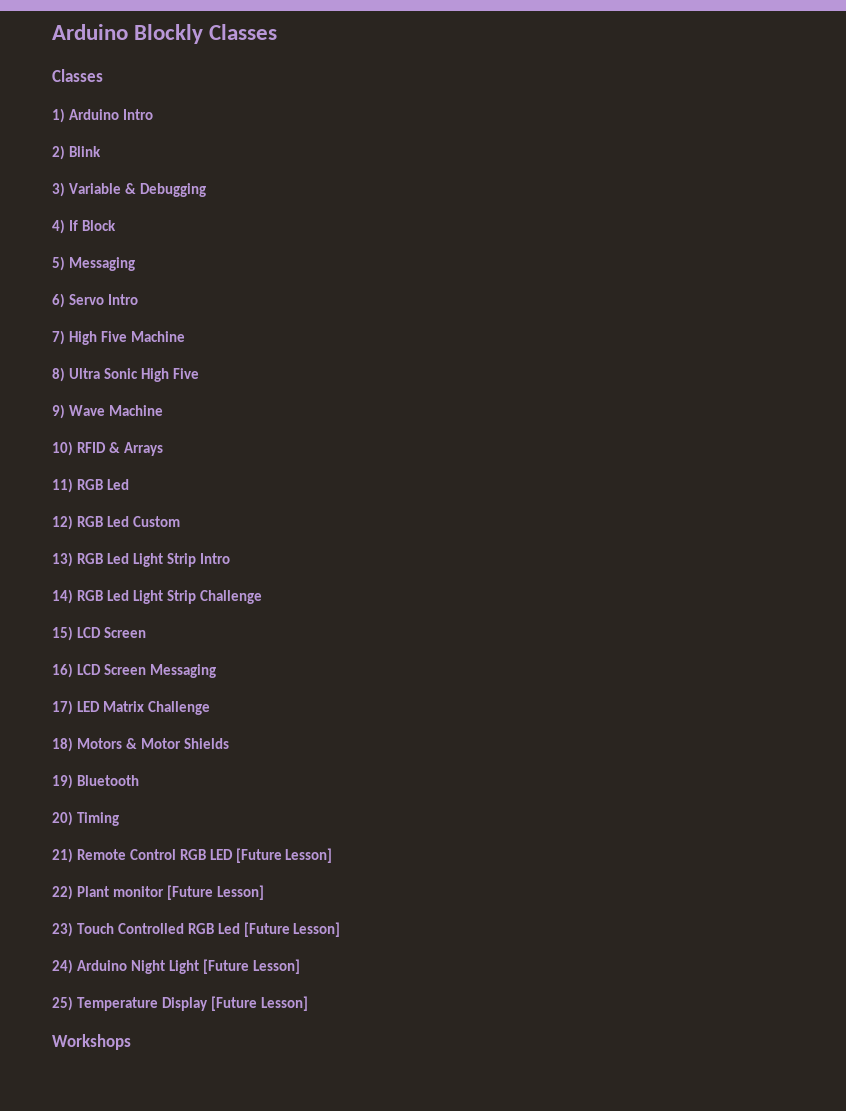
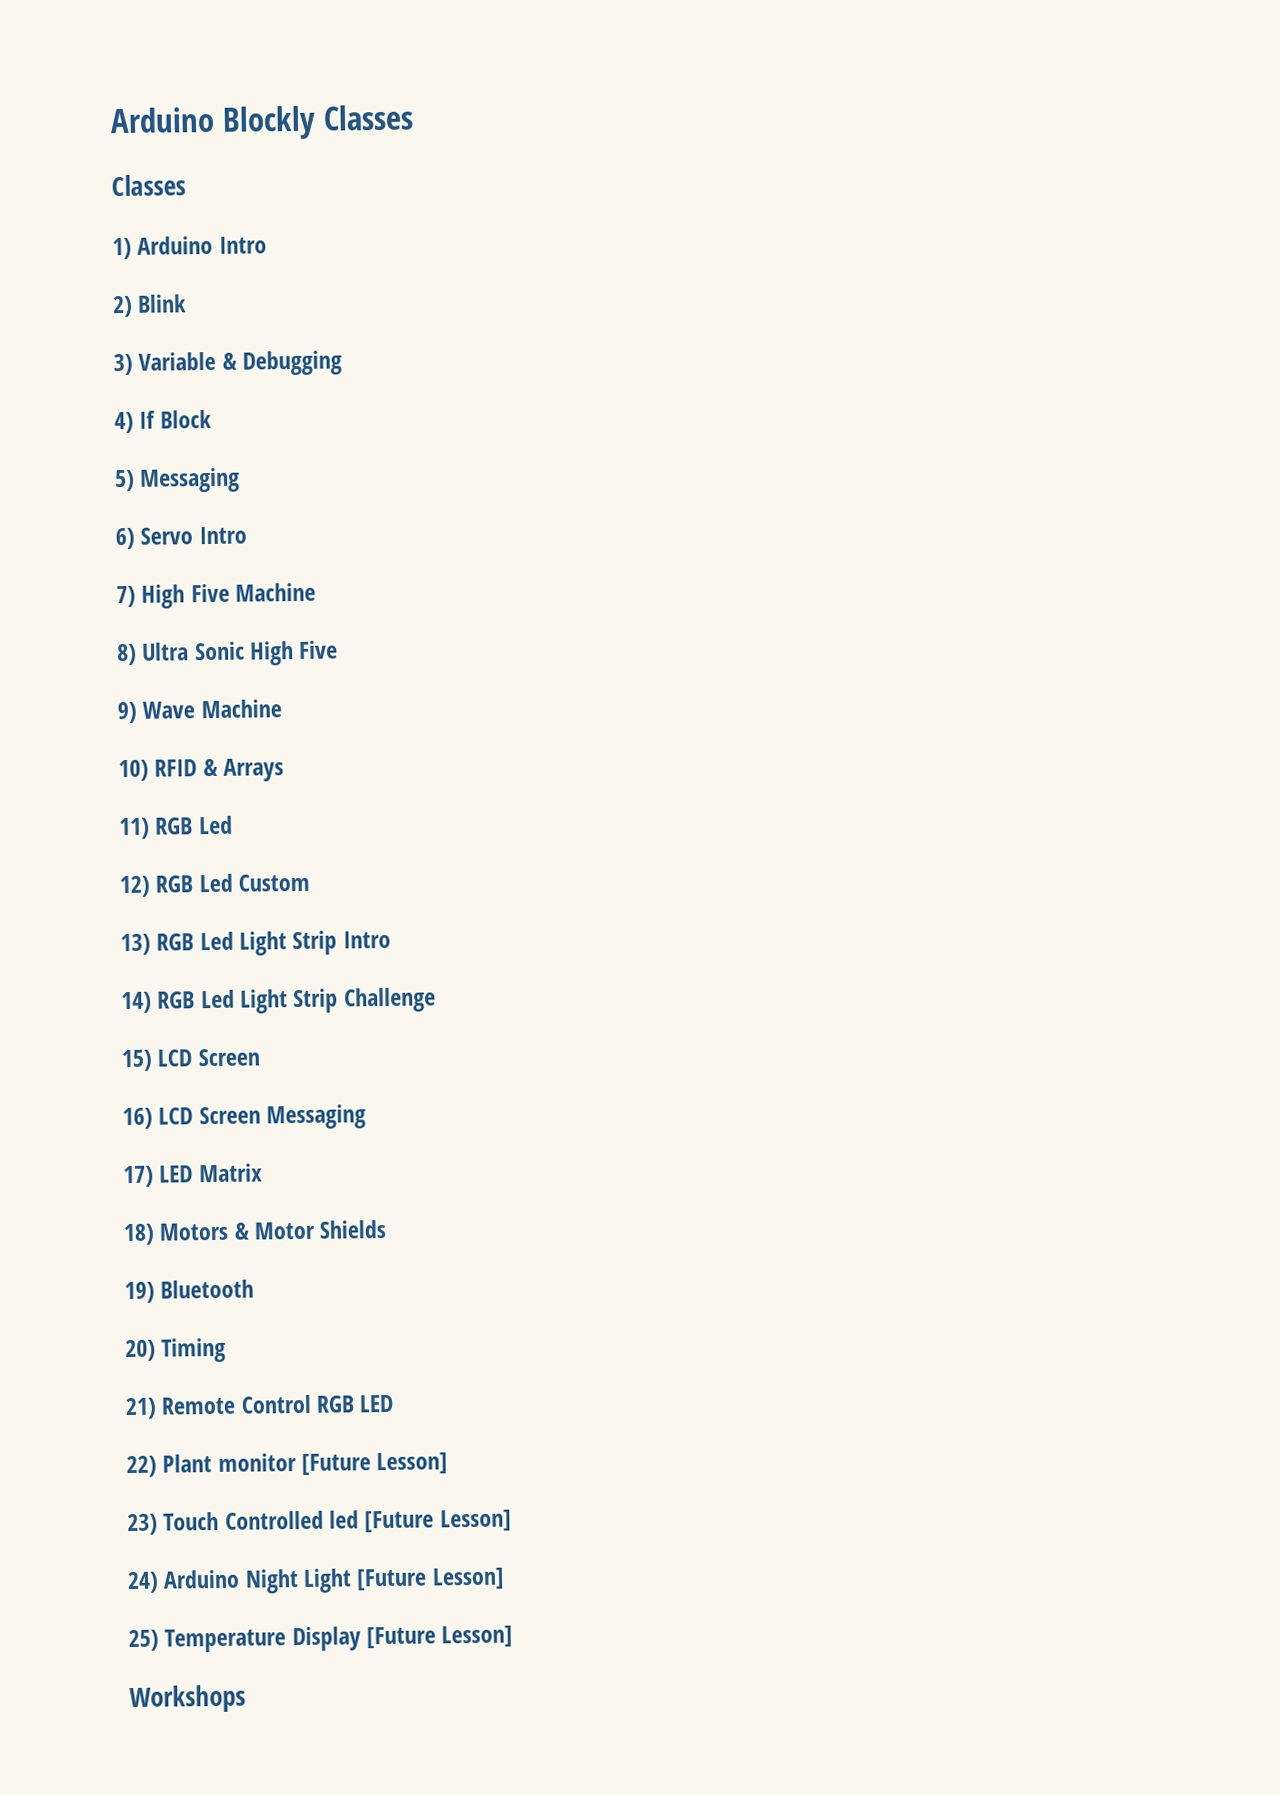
[147,701,210,715] Challenge -> (263, 1173) none
[235,848,333,863] [Future Lesson] -> (394, 1403) none
[187,923,240,934] RGB Led -> [329,1510,360,1529] led

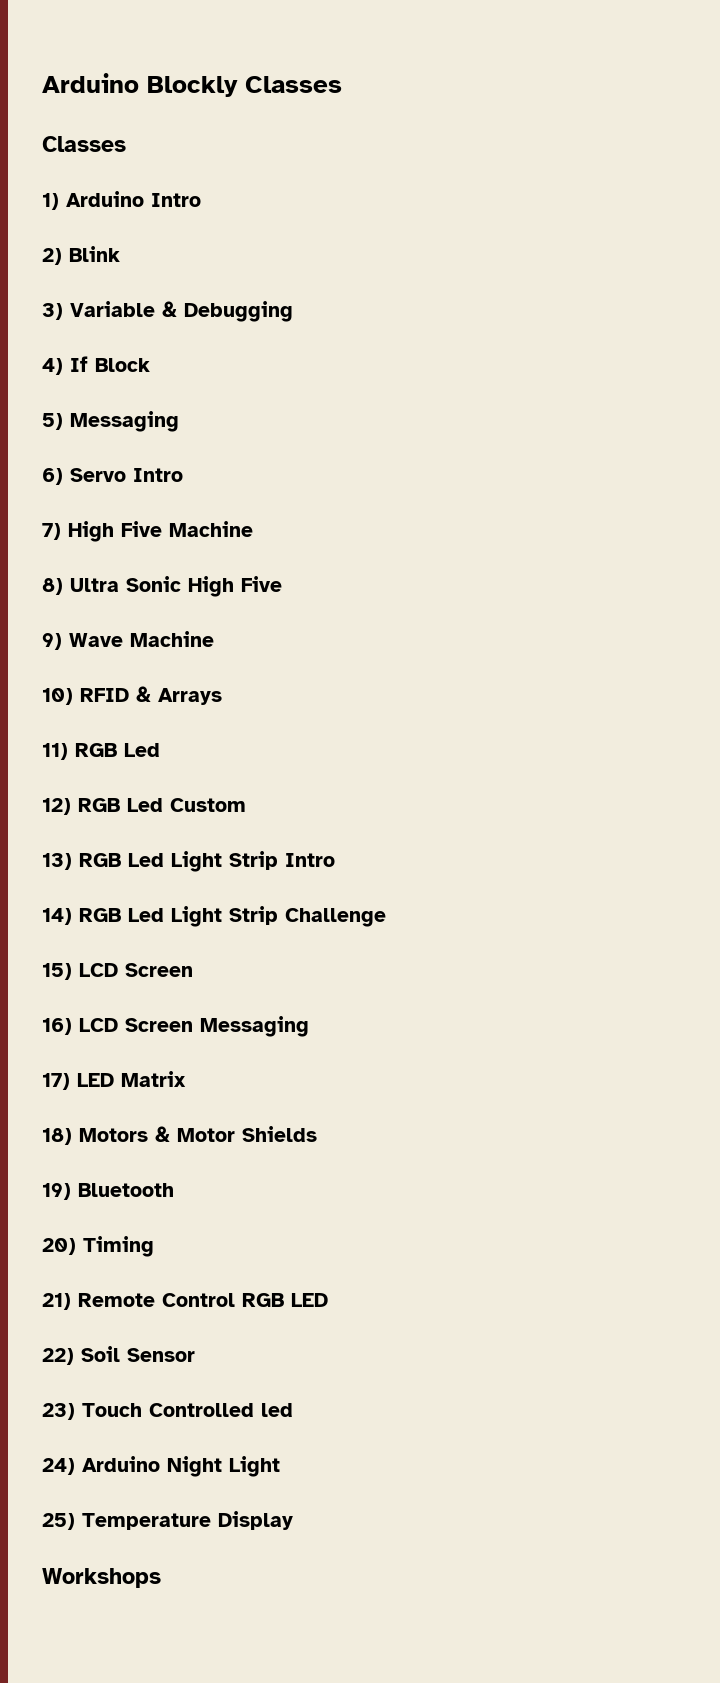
[162,1452,449,1475] Plant monitor [Future Lesson] -> [81,1346,195,1362] Soil Sensor
[364,1509,512,1533] [Future Lesson] -> (293, 1410) none
[356,1567,505,1591] [Future Lesson] -> (280, 1466) none
[366,1625,514,1649] [Future Lesson] -> (293, 1520) none

